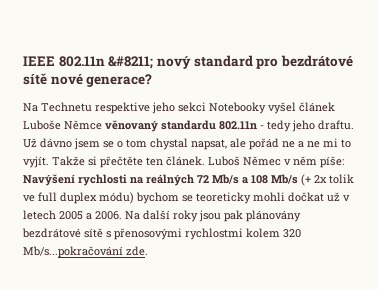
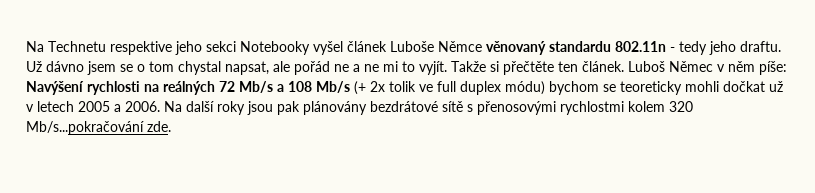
[23,55,353,69] [23,73,153,87] IEEE 802.11n &#8211; nový standard pro bezdrátové sítě nové generace? // -> (26, 46) none

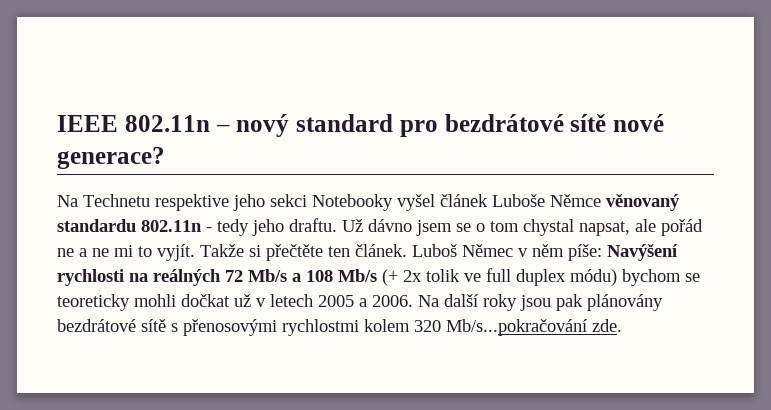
(26, 46) none -> [57,114,664,137] [57,147,165,169] IEEE 802.11n – nový standard pro bezdrátové sítě nové generace? //

